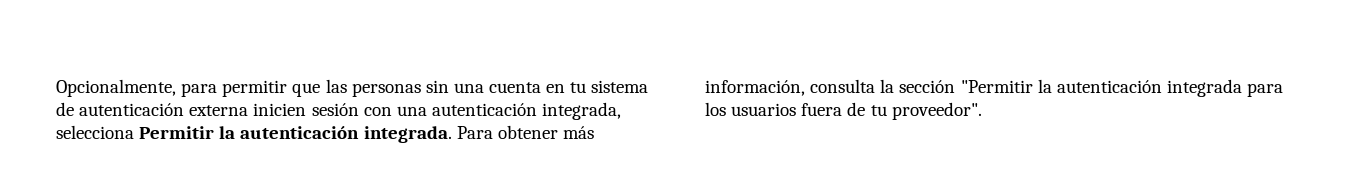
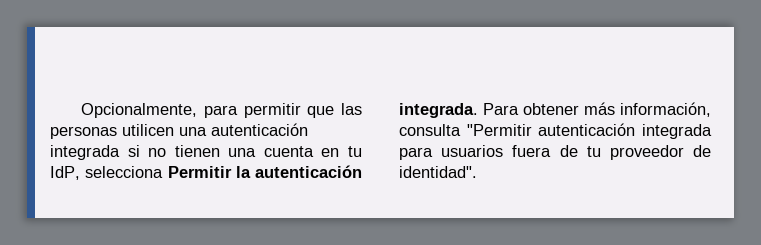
[425,80,649,93] [56,102,622,120] sin una cuenta en tu sistema de autenticación externa inicien sesión con una autenticación integrada, -> [122,123,308,136] [50,145,362,160] [50,166,80,180] utilicen una autenticación integrada si no tienen una cuenta en tu IdP,
[880,79,1052,93] la sección "Permitir la -> [466,124,532,136] "Permitir
[705,102,726,116] los -> (433, 153) none
[891,102,982,120] proveedor". -> [609,145,711,160] [399,166,477,178] proveedor de identidad".

